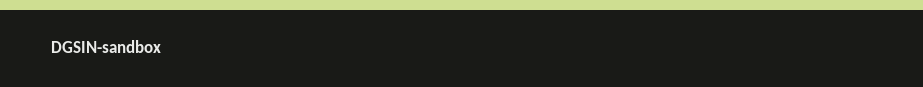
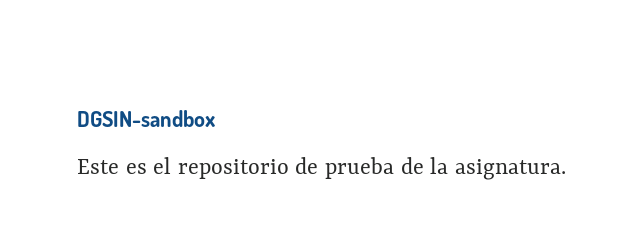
(161, 46) none -> [77,157,566,180] // Este es el repositorio de prueba de la asignatura.

